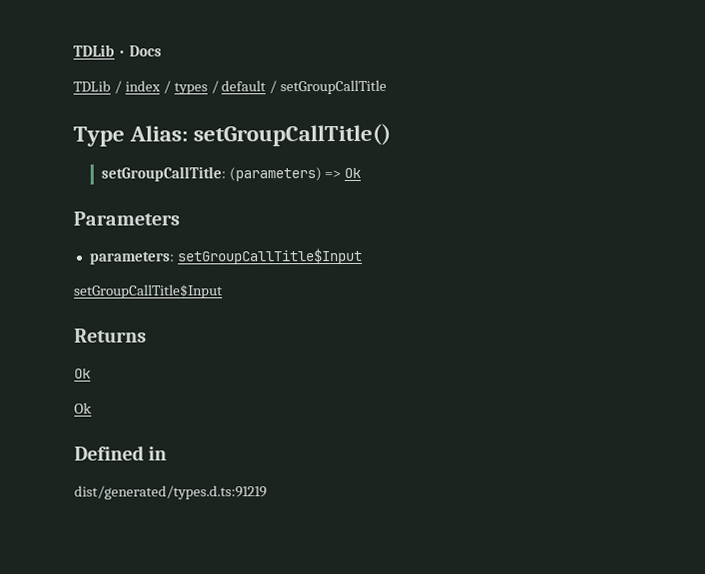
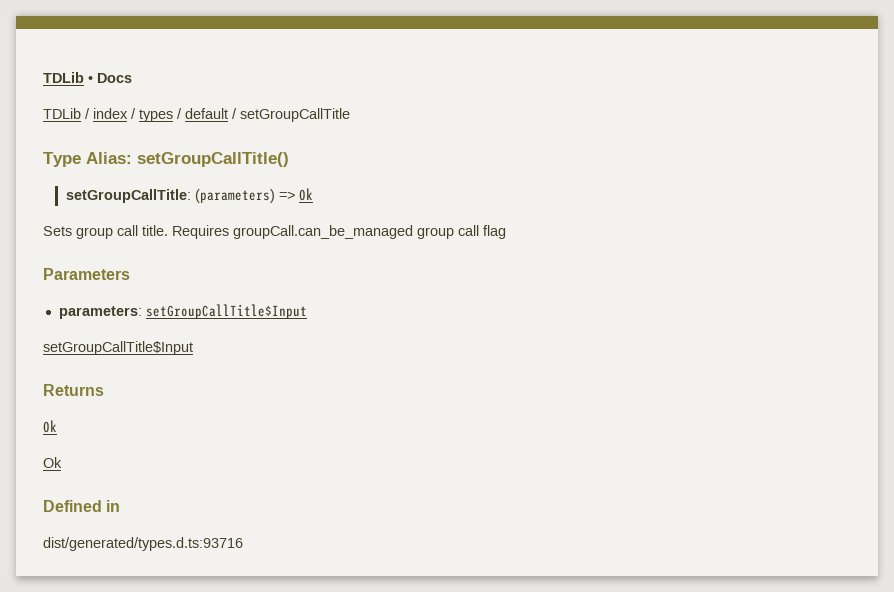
(362, 173) none -> [43,225,506,239] // Sets group call title. Requires groupCall.can_be_managed group call flag
[74,485,267,500] dist/generated/types.d.ts:91219 -> [43,537,243,551] dist/generated/types.d.ts:93716

